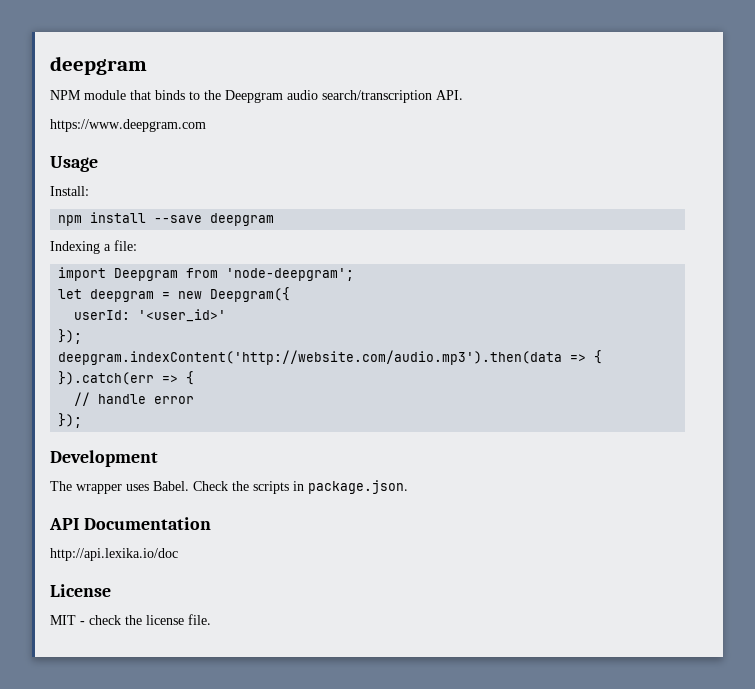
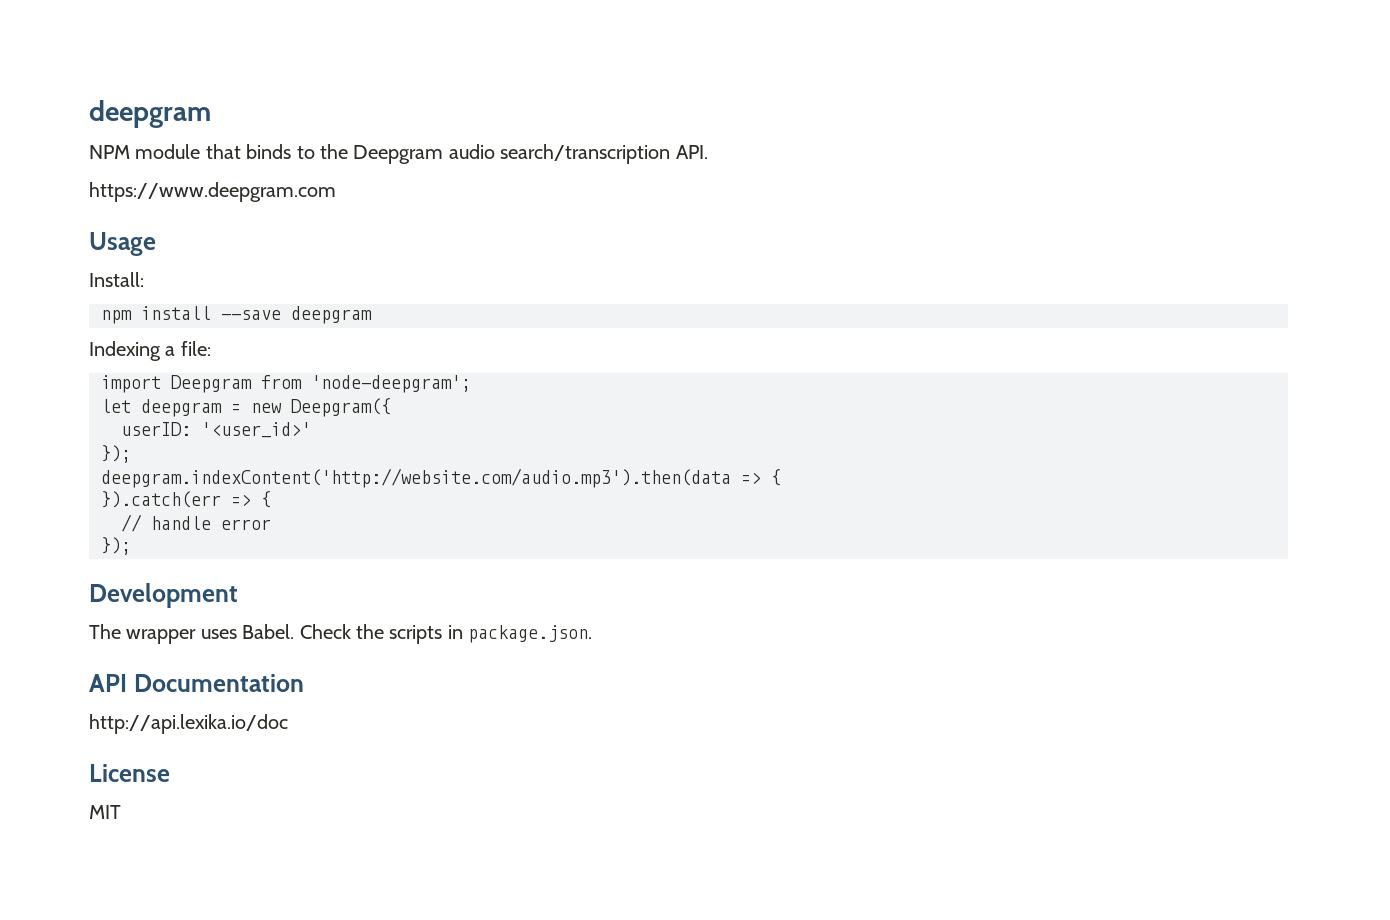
[74,310,131,320] userId: -> [121,422,191,436] userID:
[80,614,211,625] - check the license file. -> (121, 812) none

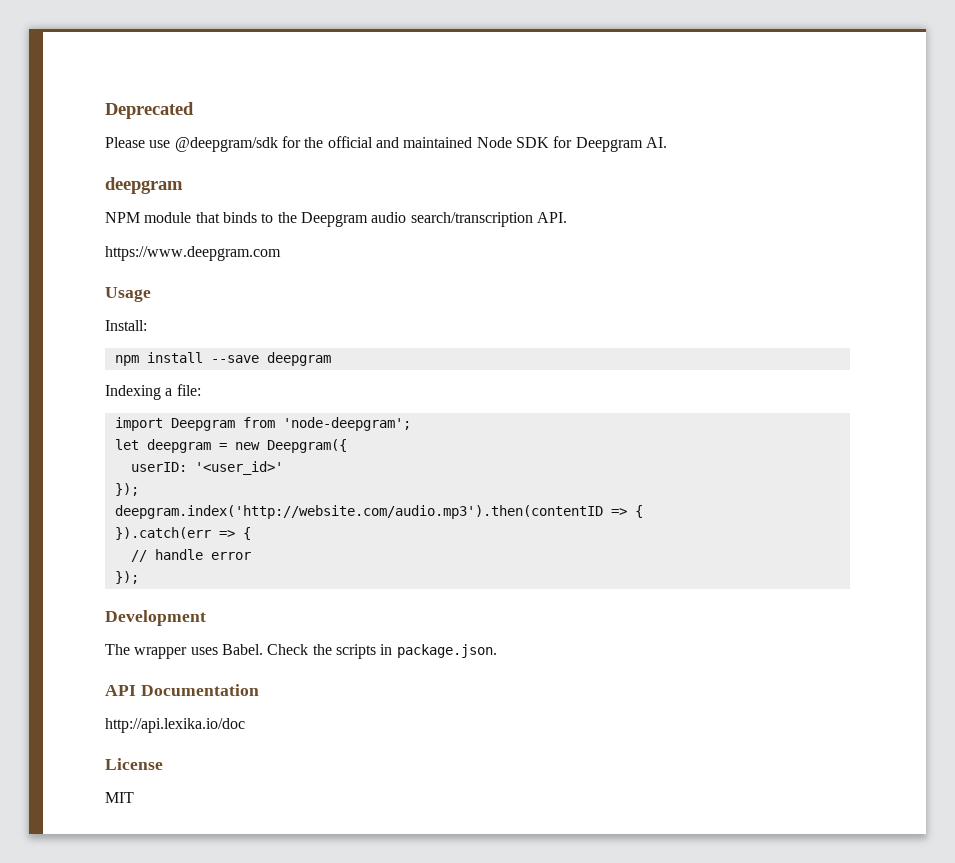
(89, 114) none -> [105,102,194,119] [105,136,667,152] Deprecated // Please use @deepgram/sdk for the official and maintained Node SDK for Deepgram AI. //
[101,468,731,488] deepgram.indexContent('http://website.com/audio.mp3').then(data -> [114,505,603,519] deepgram.index('http://website.com/audio.mp3').then(contentID

